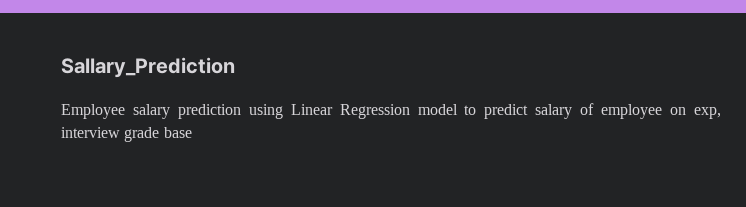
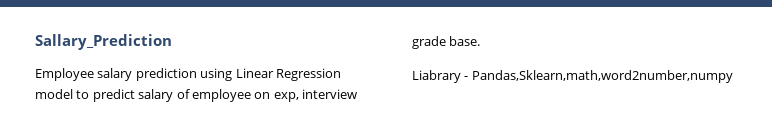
[163,127,192,138] base -> [449,36,481,46] [412,70,733,83] base. // Liabrary - Pandas,Sklearn,math,word2number,numpy

